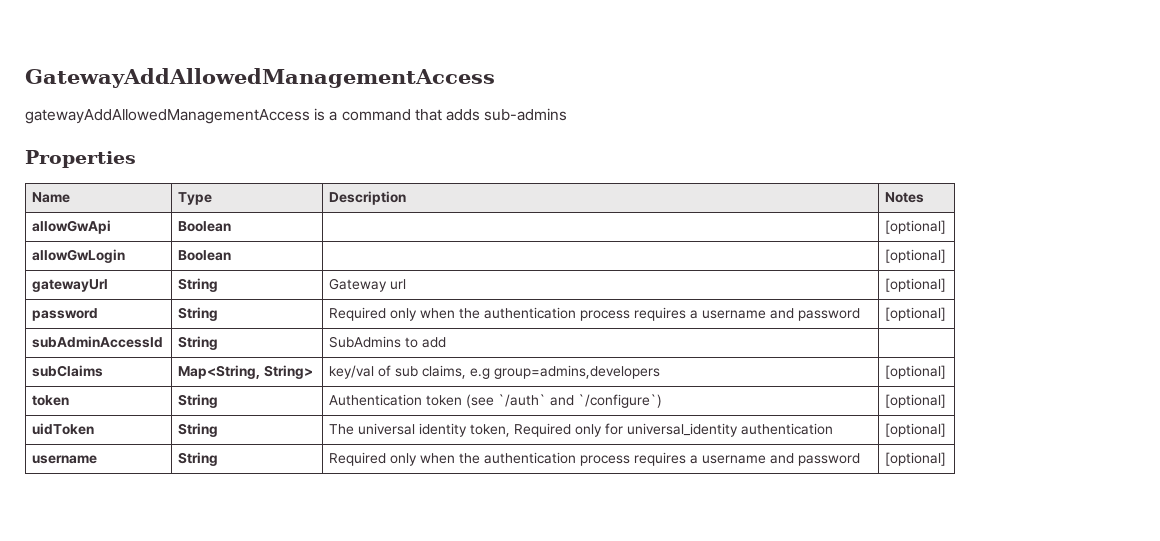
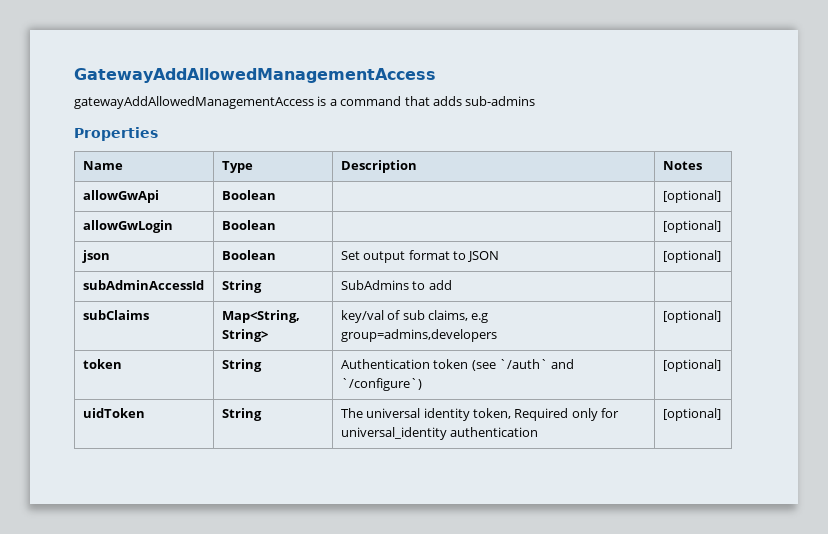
[32,279,109,292] [178,278,219,292] [329,278,407,292] [885,278,947,292] [32,308,99,321] [178,307,219,321] [329,307,861,321] gatewayUrl | String | Gateway url | [optional] // password | String | Required only when the authentication process requires a username and password -> [81,250,110,263] [221,250,276,260] [340,250,500,263] json | Boolean | Set output format to JSON
[32,455,98,464] [178,452,219,466] [329,452,861,466] [885,452,947,466] // username | String | Required only when the authentication process requires a username and password | [optional] -> (721, 414) none

